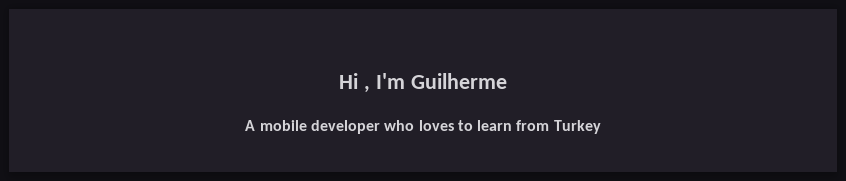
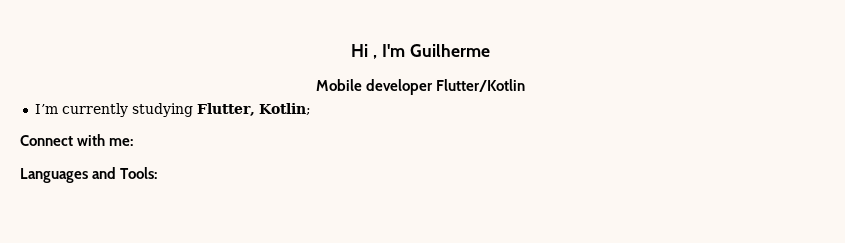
[245,120,601,134] A mobile developer who loves to learn from Turkey -> [315,79,526,95] [34,103,311,117] [20,134,134,146] [20,167,158,183] Mobile developer Flutter/Kotlin // I’m currently studying Flutter, Kotlin; // Connect with me: // Languages and Tools:

